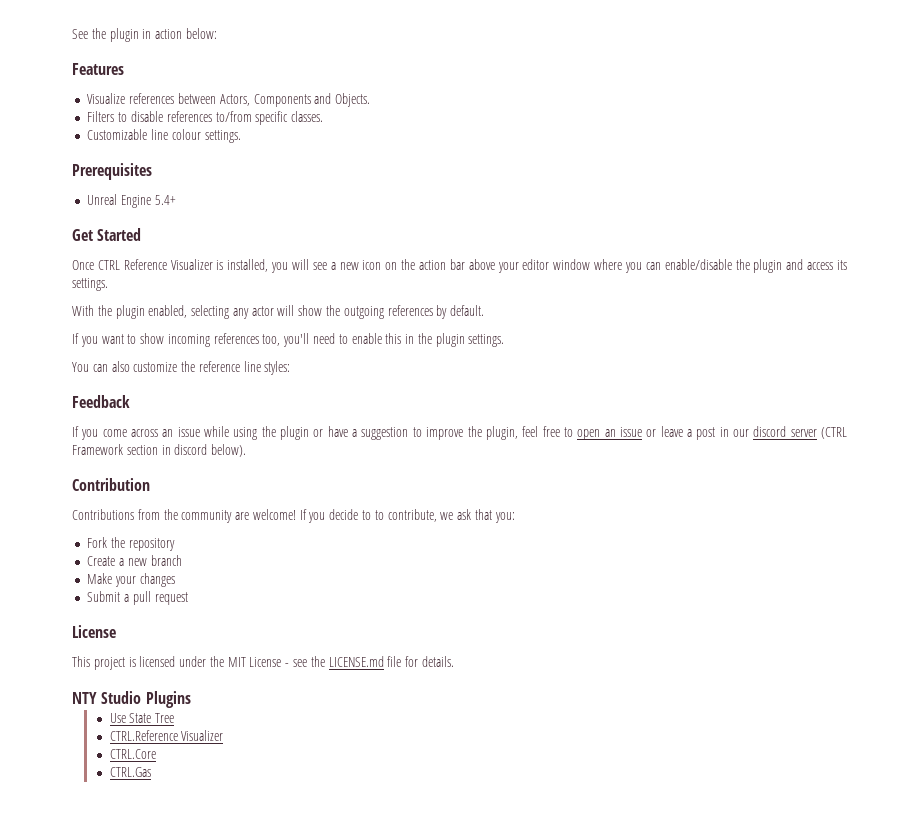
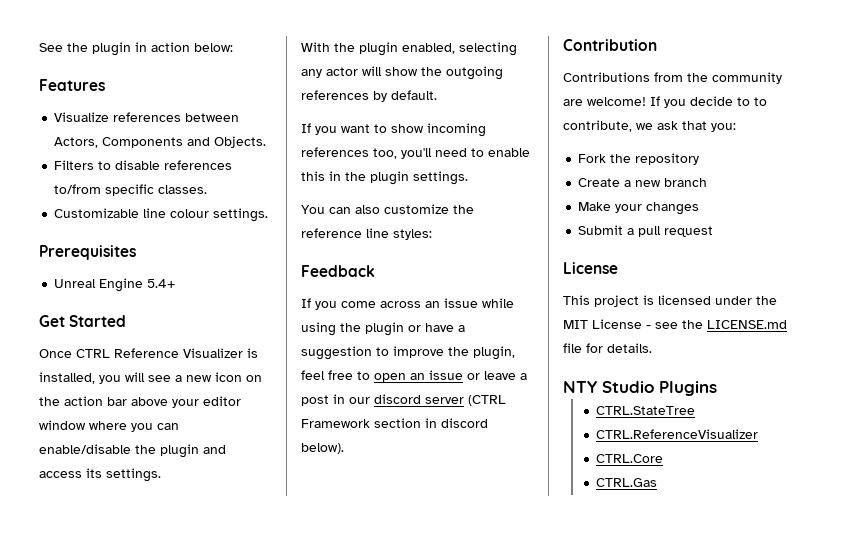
[109,713,175,723] [109,730,224,741] Use State Tree // CTRL.Reference Visualizer -> [596,406,696,415] [596,429,759,439] CTRL.StateTree // CTRL.ReferenceVisualizer

